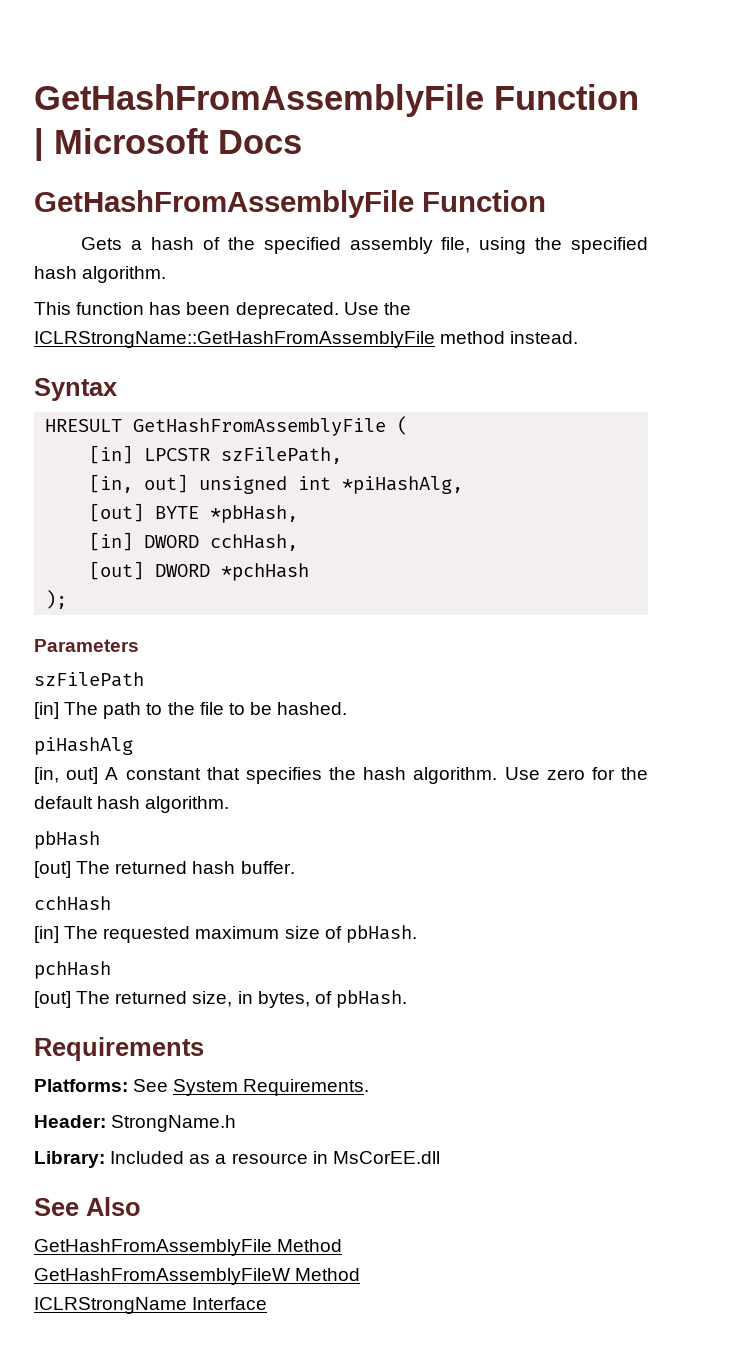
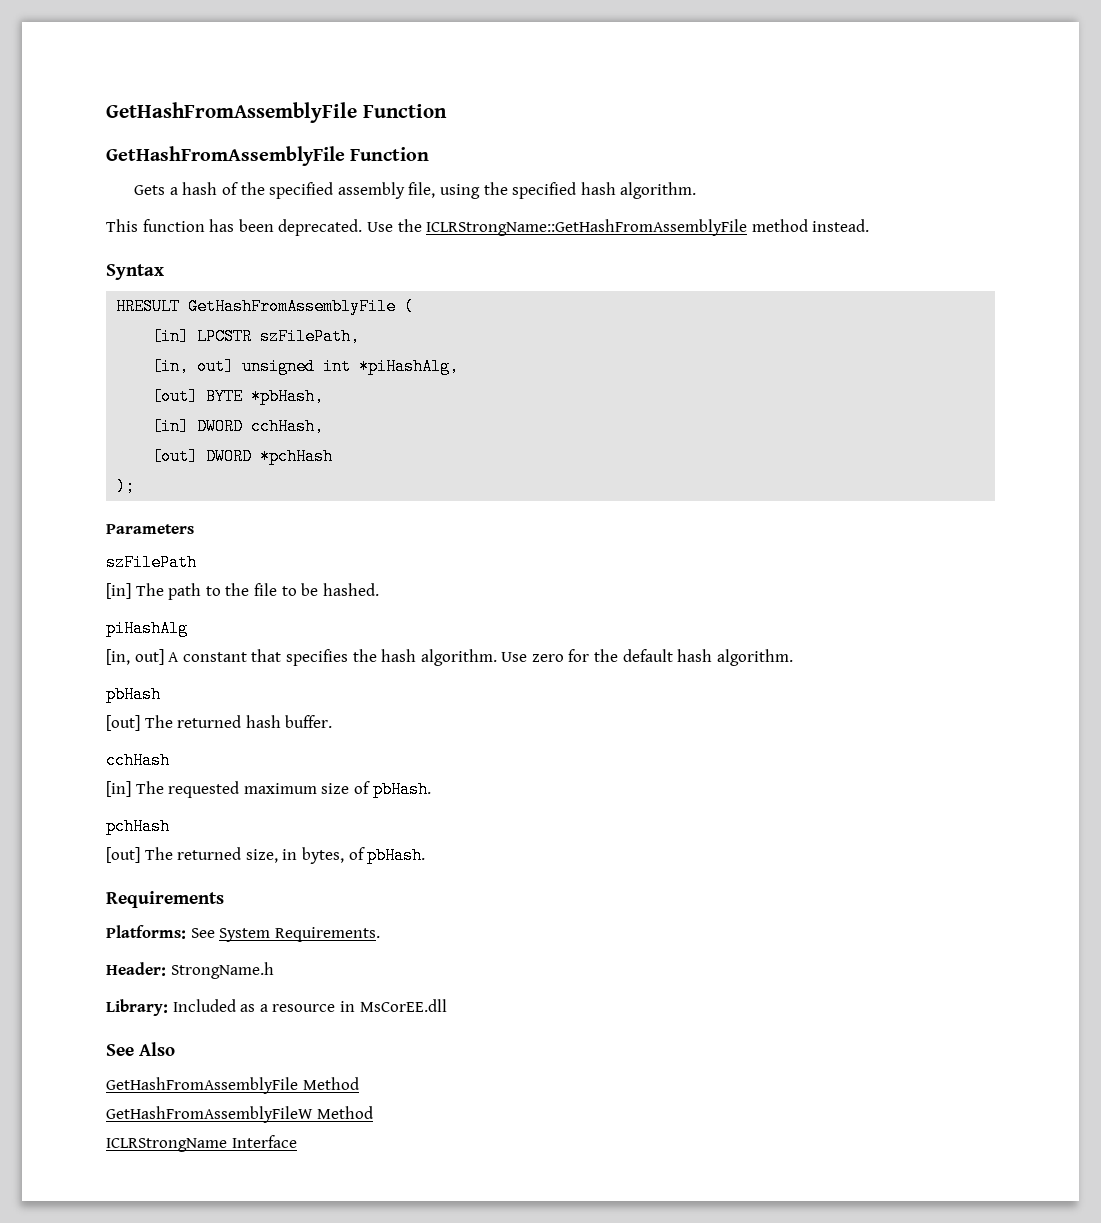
[34,84,639,117] [34,128,302,161] GetHashFromAssemblyFile Function | Microsoft Docs -> [106,102,447,123] GetHashFromAssemblyFile Function

